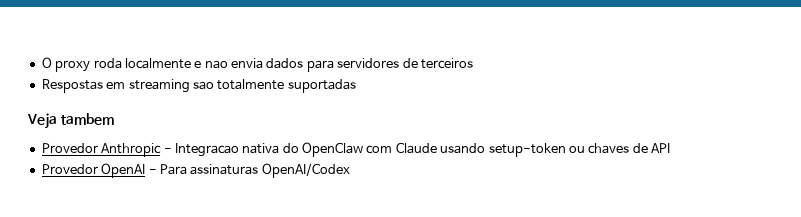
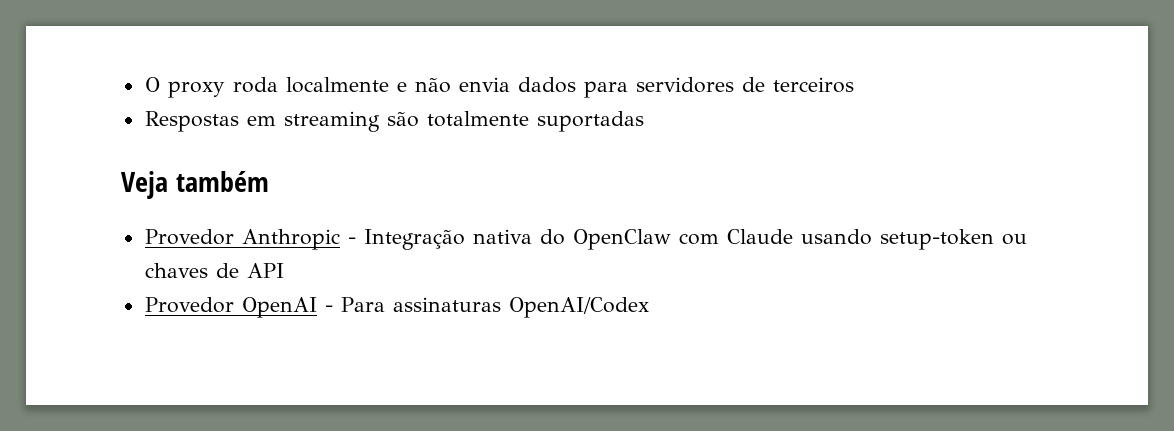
[204,60,228,69] nao -> [414,78,451,93] não
[192,81,214,90] sao -> [386,112,419,127] são
[60,113,114,125] tambem -> [175,171,269,192] também
[174,143,239,157] Integracao -> [363,229,465,250] Integração

